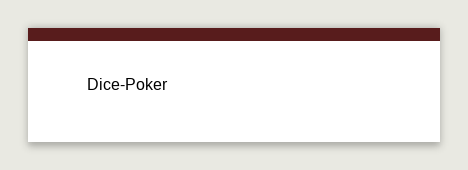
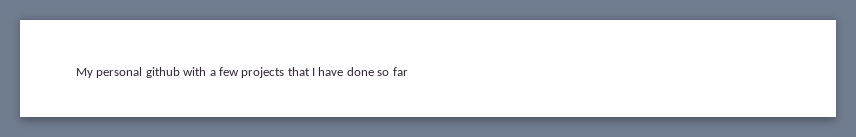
[87,78,168,90] Dice-Poker -> [76,67,408,78] My personal github with a few projects that I have done so far

